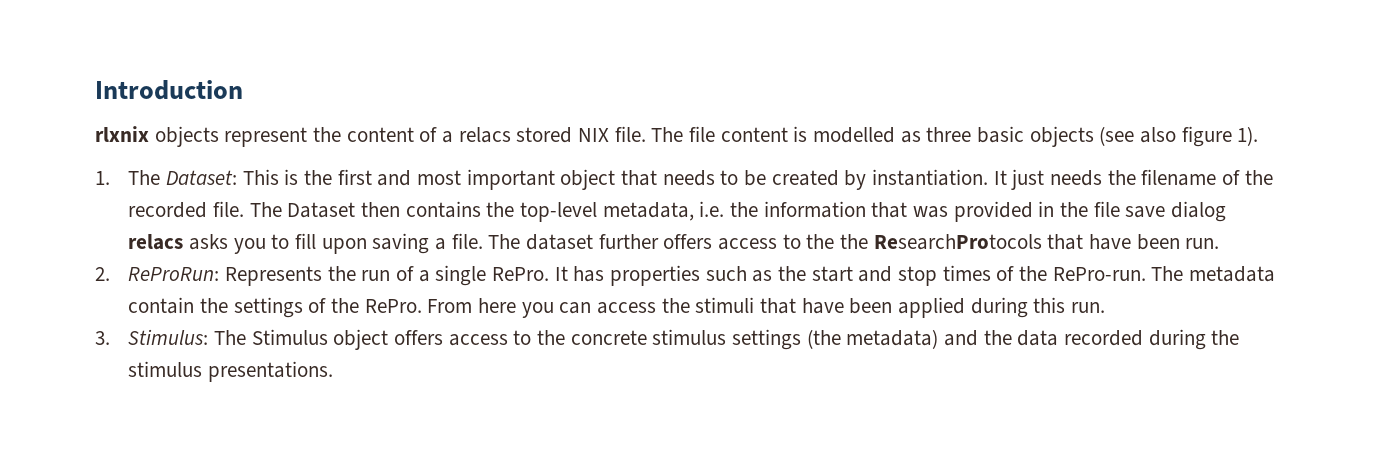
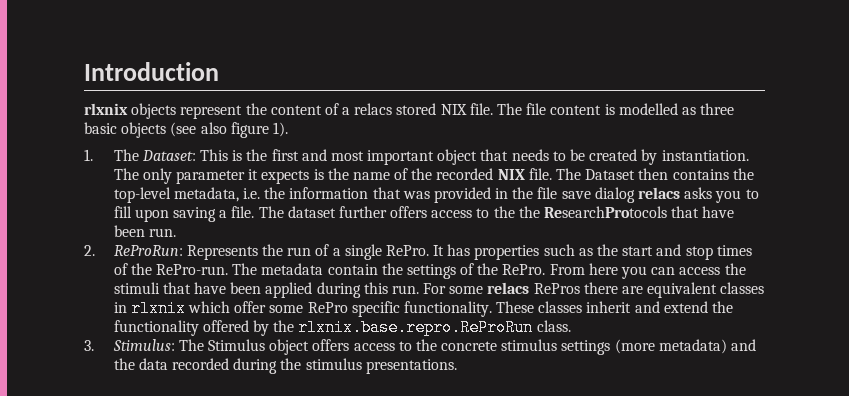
[993,169,1217,190] It just needs the filename -> [113,168,390,184] The only parameter it expects is the name
(208, 210) none -> [497,169,525,180] NIX
(1106, 307) none -> [423,282,765,298] [113,300,734,317] [113,319,571,336] For some relacs RePros there are equivalent classes in rlxnix which offer some RePro specific functionality. These classes inherit and extend the functionality offered by the rlxnix.base.repro.ReProRun class.
[806,329,841,349] (the -> [614,339,655,354] (more

